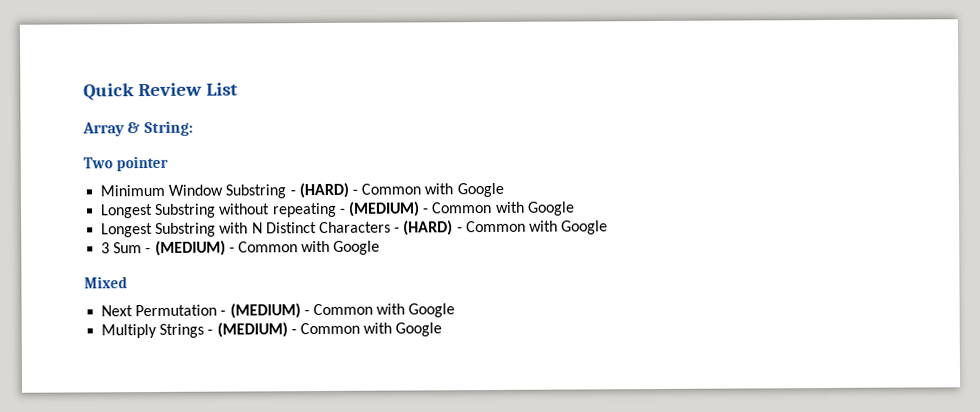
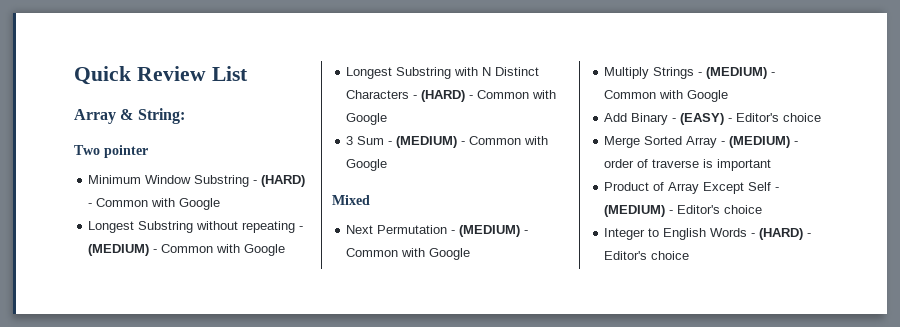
(443, 329) none -> [604,113,822,125] [604,136,799,148] [604,159,772,171] [604,182,780,194] [604,205,763,217] [604,228,812,240] [604,251,690,260] // Add Binary - (EASY) - Editor's choice // Merge Sorted Array - (MEDIUM) - order of traverse is important // Product of Array Except Self - (MEDIUM) - Editor's choice // Integer to English Words - (HARD) - Editor's choice

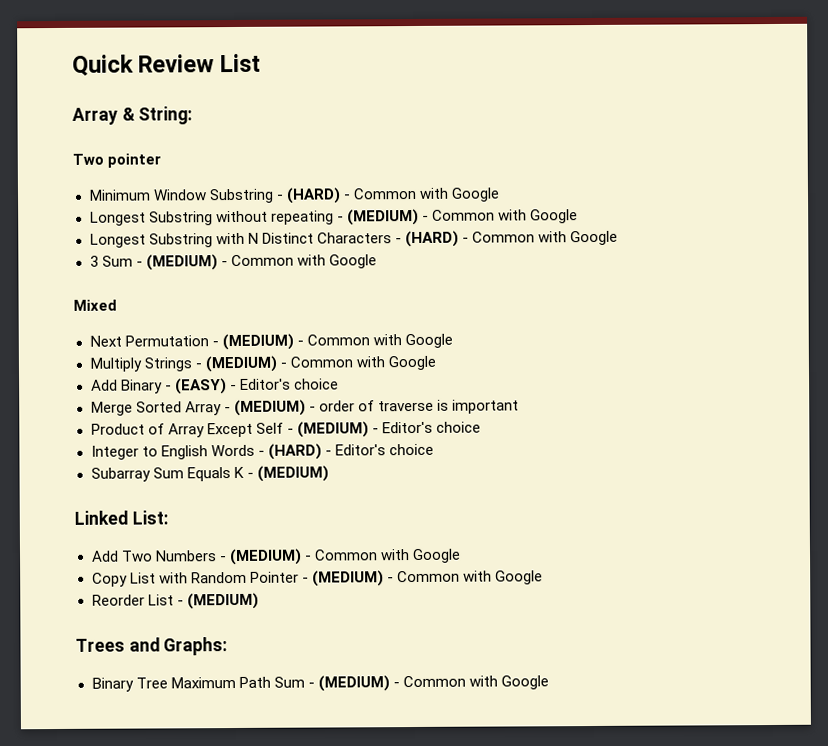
(690, 255) none -> [90,465,329,482] [74,510,169,525] [90,548,461,566] [91,570,543,587] [91,592,259,610] [75,637,229,656] [91,675,550,692] // Subarray Sum Equals K - (MEDIUM) // Linked List: // Add Two Numbers - (MEDIUM) - Common with Google // Copy List with Random Pointer - (MEDIUM) - Common with Google // Reorder List - (MEDIUM) // Trees and Graphs: // Binary Tree Maximum Path Sum - (MEDIUM) - Common with Google

